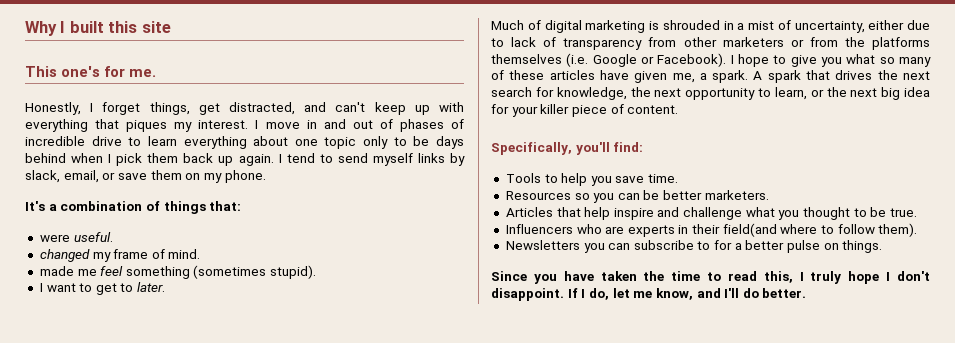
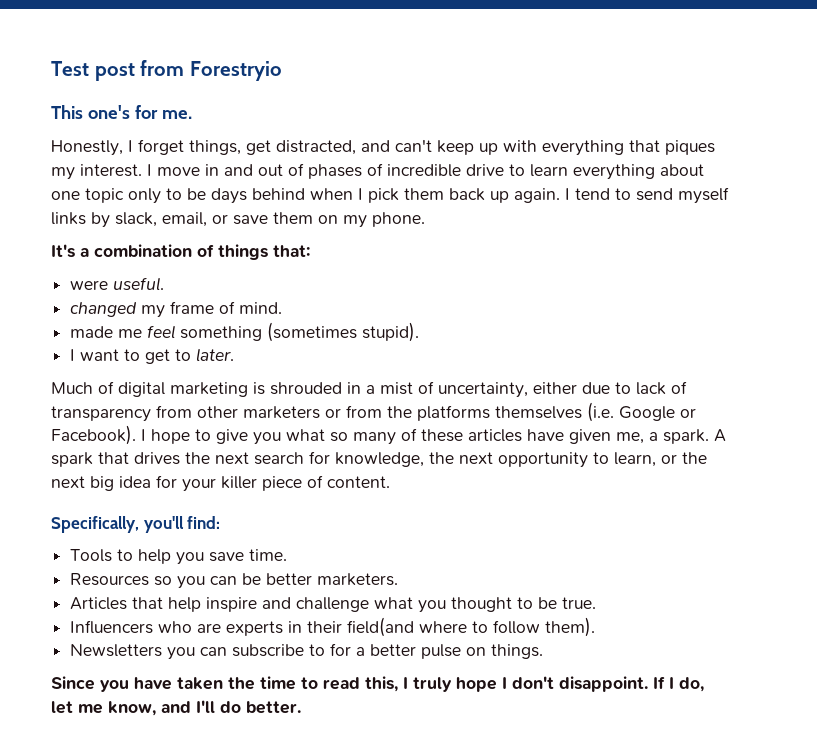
[25,21,171,36] Why I built this site -> [51,60,282,81] Test post from Forestryio

